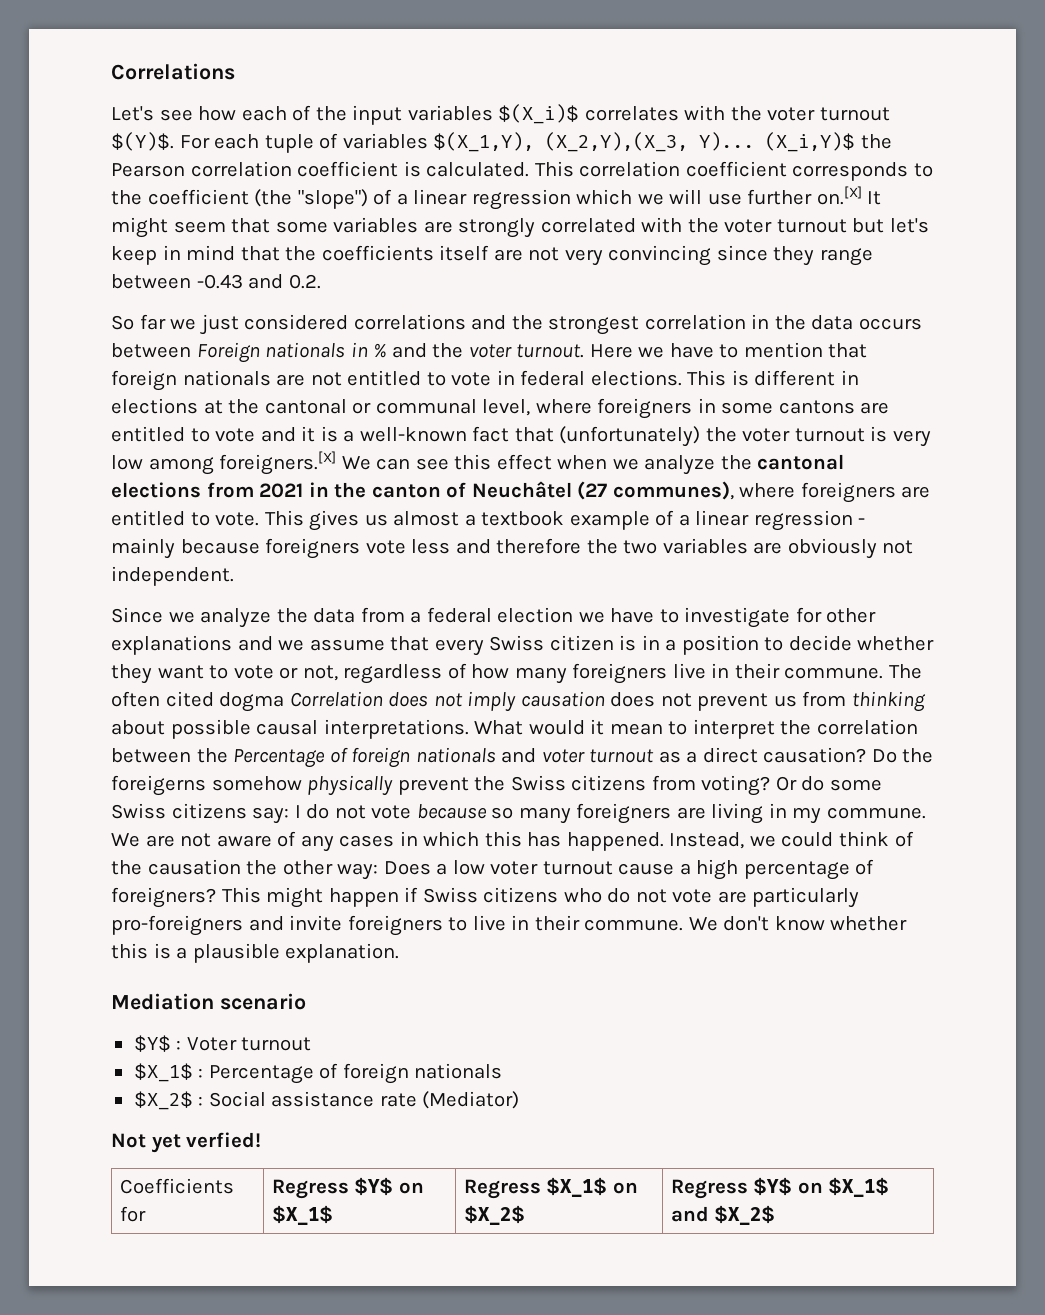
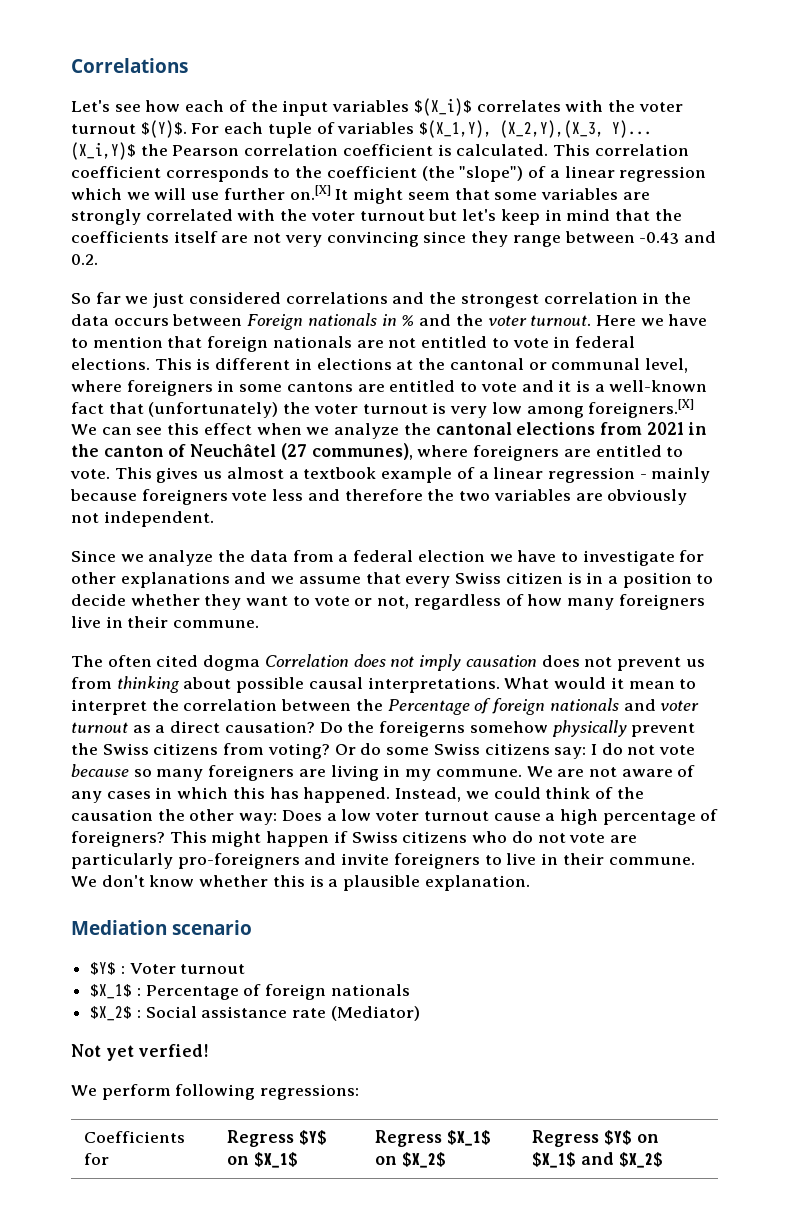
(884, 673) none -> (260, 624) //
(262, 1140) none -> [71,1084,360,1100] // We perform following regressions:

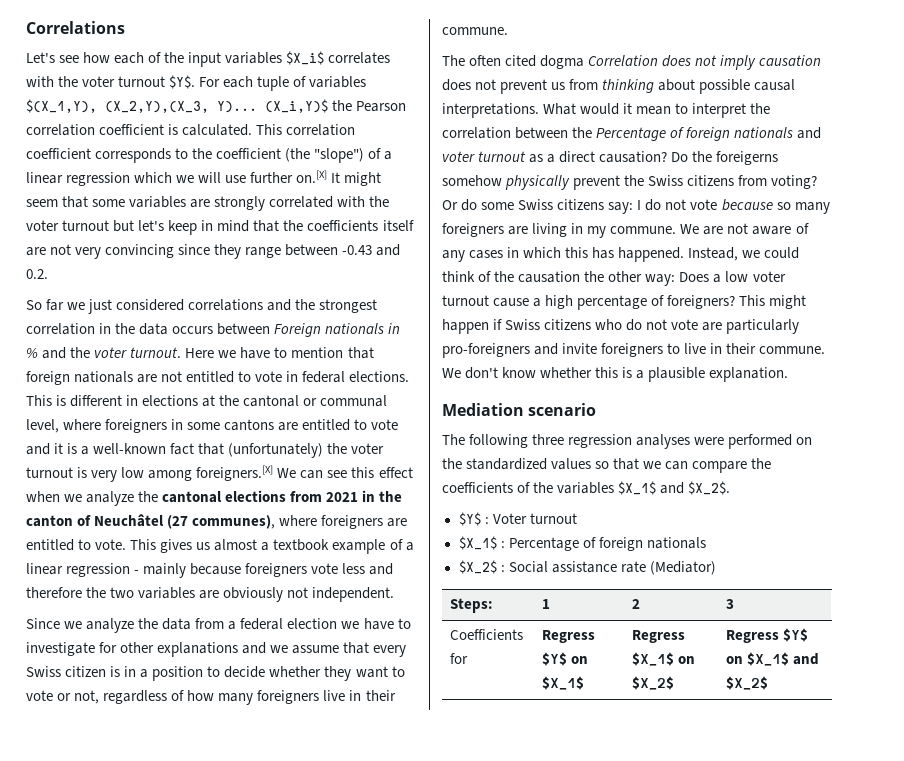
[413,98,472,116] $(X_i)$ -> [286,51,325,65] $X_i$
[140,120,187,138] $(Y)$. -> [169,75,196,89] $Y$.
(252, 927) none -> [442,434,813,449] [442,458,772,473] [442,481,731,495] // The following three regression analyses were performed on the standardized values so that we can compare the coefficients of the variables $X_1$ and $X_2$.
[71,1044,210,1061] [71,1084,360,1100] // Not yet verfied! // We perform following regressions: -> [449,598,493,613] [541,599,550,609] [631,599,640,609] [725,599,734,609] // Steps: | 1 | 2 | 3

